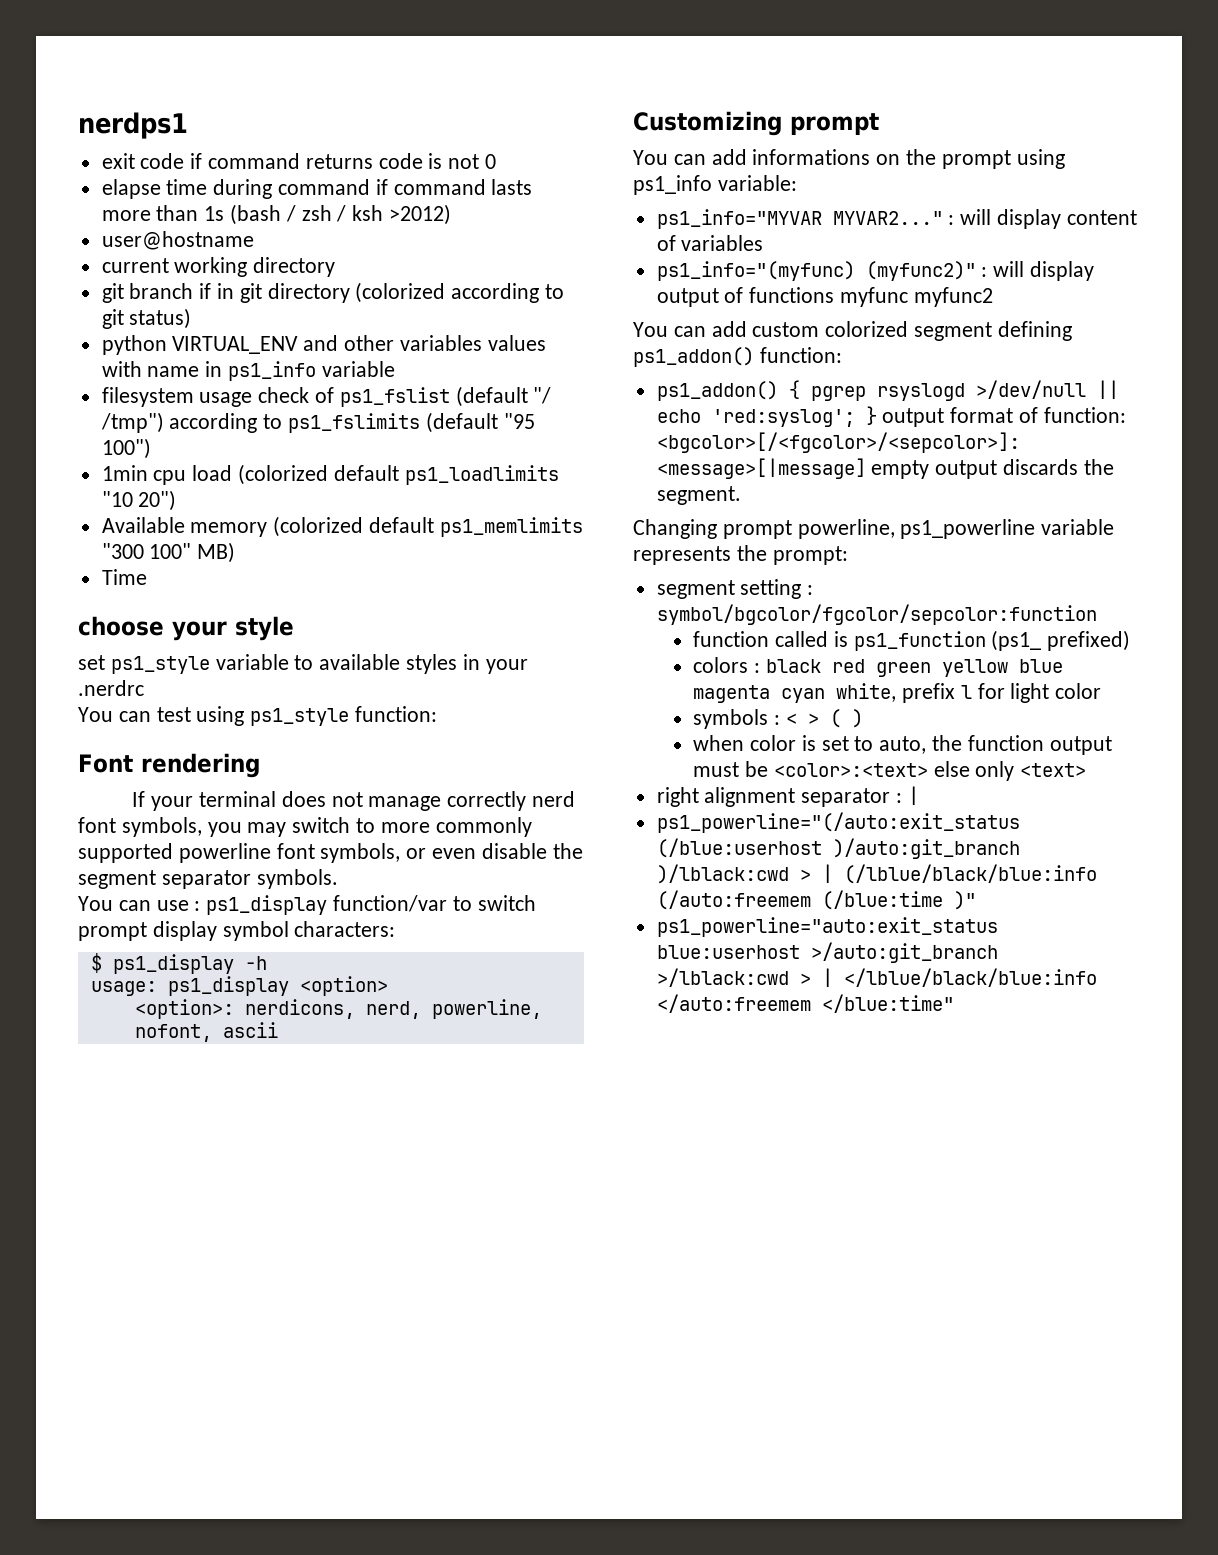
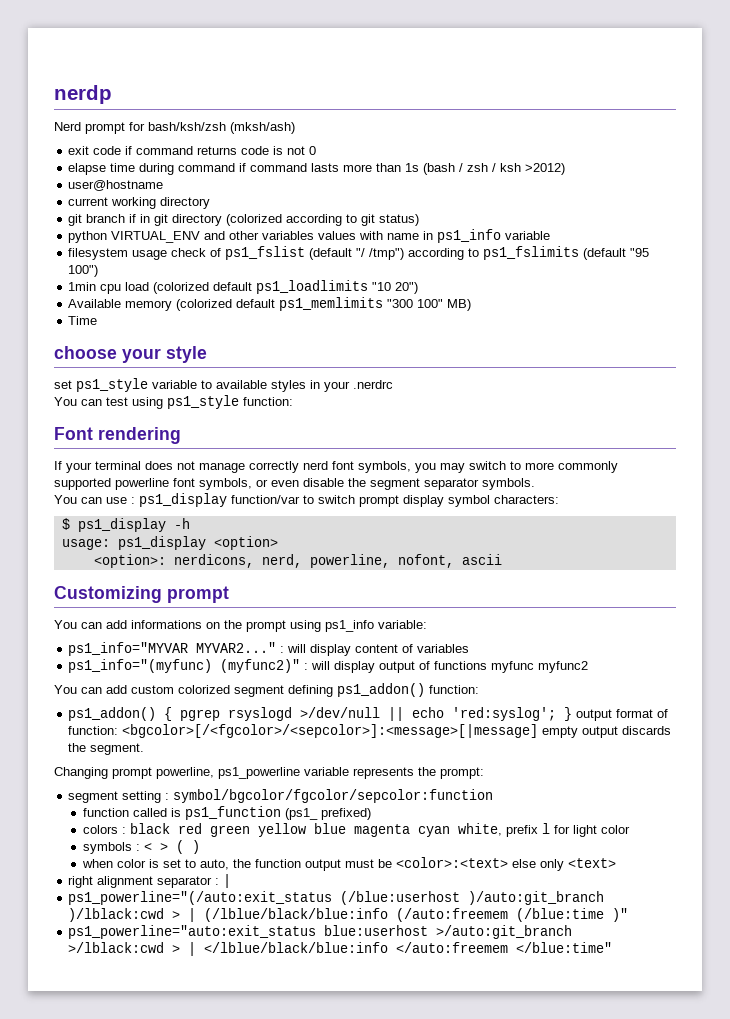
[78,112,188,139] nerdps1 -> [54,85,112,104] [54,122,295,134] nerdp // Nerd prompt for bash/ksh/zsh (mksh/ash)

